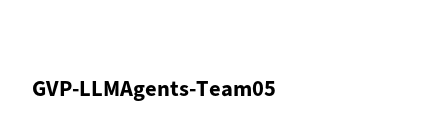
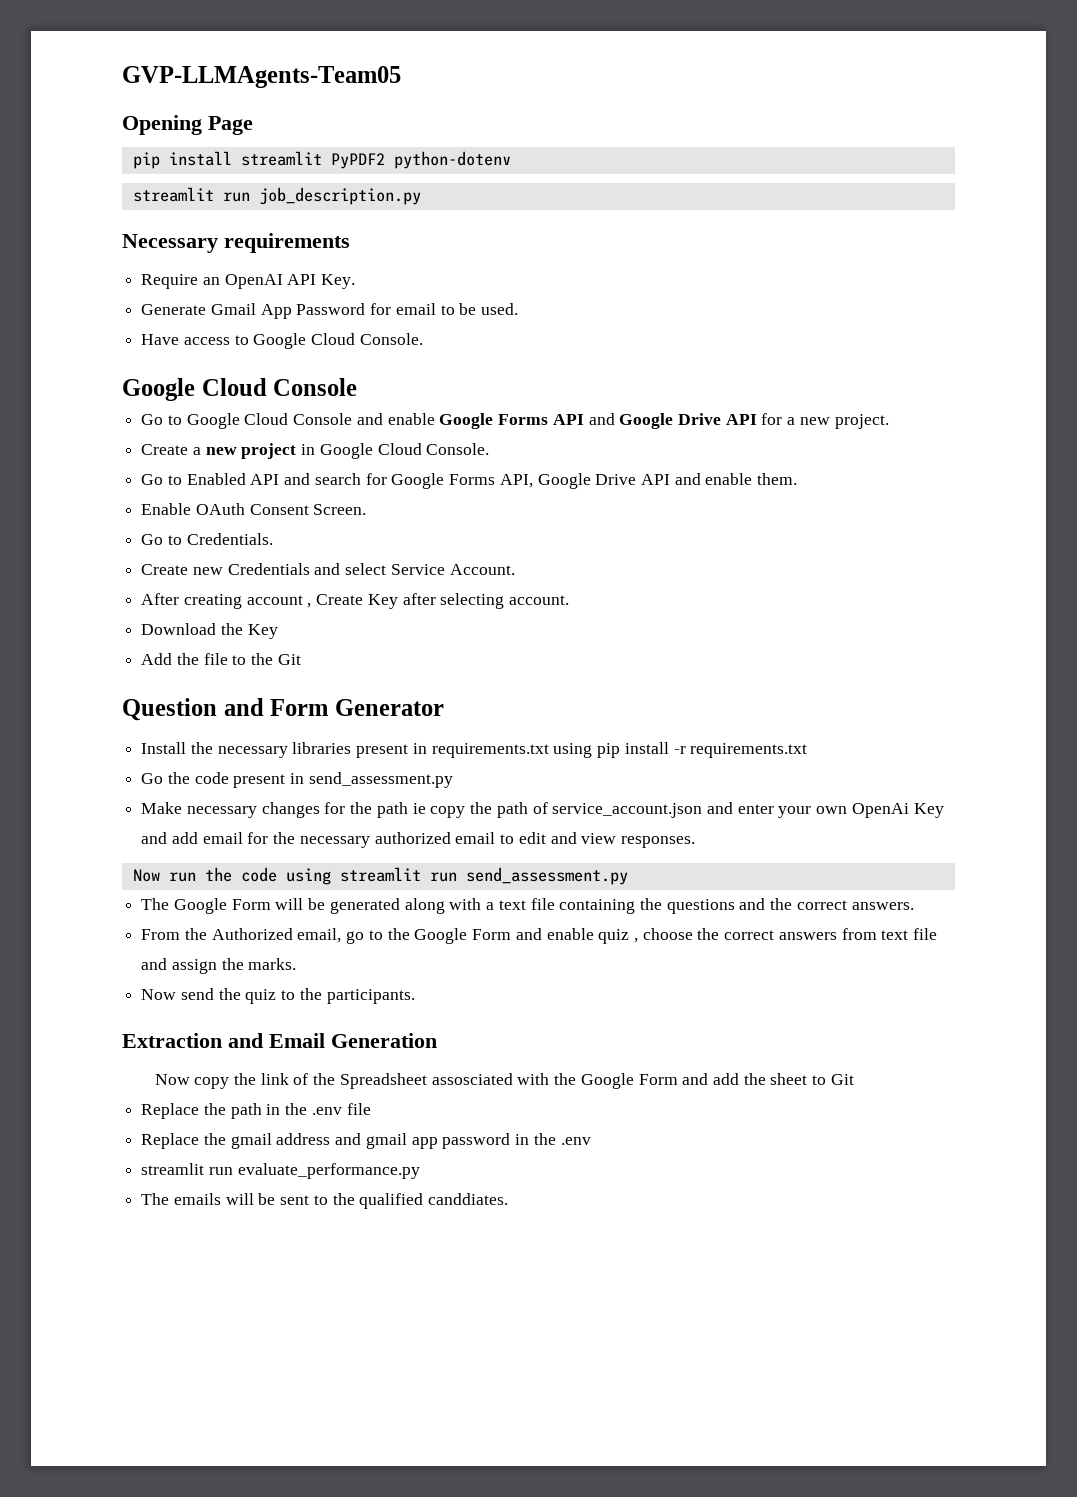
(276, 91) none -> [122,115,253,135] [132,151,511,169] [132,187,421,205] [122,233,350,253] [141,274,356,289] [141,303,519,319] [141,333,423,349] [122,378,358,401] [141,413,889,429] [141,443,490,459] [141,473,798,489] [141,503,367,515] [141,533,273,545] [141,563,515,575] [141,593,570,609] [141,623,278,639] [141,653,301,665] [122,698,444,721] [141,742,808,758] [141,772,453,788] [141,802,944,818] [141,832,695,848] [132,867,628,885] [141,898,914,914] [141,928,938,944] [141,958,297,974] [141,988,415,1004] [122,1033,437,1048] [154,1073,854,1089] [141,1103,371,1119] [141,1133,591,1149] [141,1163,420,1179] [141,1193,509,1209] // Opening Page // pip install streamlit PyPDF2 python-dotenv // streamlit run job_description.py // Necessary requirements // Require an OpenAI API Key. // Generate Gmail App Password for email to be used. // Have access to Google Cloud Console. // Google Cloud Console // Go to Google Cloud Console and enable Google Forms API and Google Drive API for a new project. // Create a new project in Google Cloud Console. // Go to Enabled API and search for Google Forms API, Google Drive API and enable them. // Enable OAuth Consent Screen. // Go to Credentials. // Create new Credentials and select Service Account. // After creating account , Create Key after selecting account. // Download the Key // Add the file to the Git // Question and Form Generator // Install the necessary libraries present in requirements.txt using pip install -r requirements.txt // Go the code present in send_assessment.py // Make necessary changes for the path ie copy the path of service_account.json and enter your own OpenAi Key and add email for the necessary authorized email to edit and view responses. // Now run the code using streamlit run send_assessment.py // The Google Form will be generated along with a text file containing the questions and the correct answers. // From the Authorized email, go to the Google Form and enable quiz , choose the correct answers from text file and assign the marks. // Now send the quiz to the participants. // Extraction and Email Generation // Now copy the link of the Spreadsheet assosciated with the Google Form and add the sheet to Git // Replace the path in the .env file // Replace the gmail address and gmail app password in the .env // streamlit run evaluate_performance.py // The emails will be sent to the qualified canddiates.

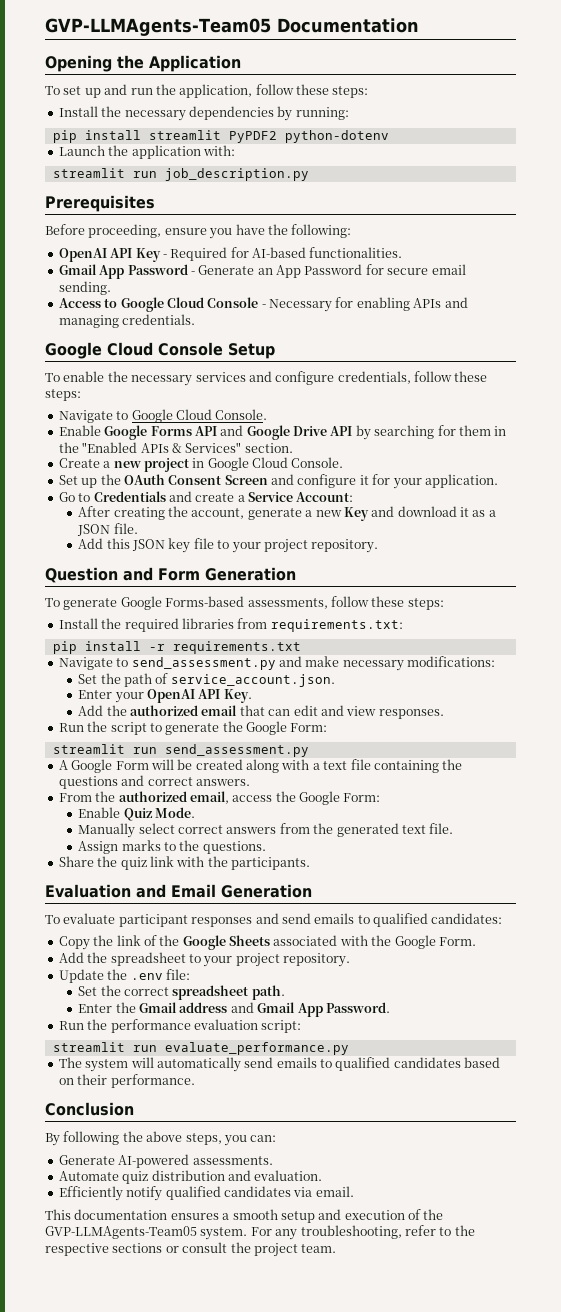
[122,66,401,88] GVP-LLMAgents-Team05 -> [45,18,419,36] GVP-LLMAgents-Team05 Documentation
[208,116,253,135] Page -> [117,55,241,72] [45,84,369,98] [58,106,349,121] the Application // To set up and run the application, follow these steps: // Install the necessary dependencies by running:
(511, 160) none -> [58,145,235,159] // Launch the application with:
[122,233,350,253] [141,274,356,289] [141,303,519,319] [141,333,423,349] [122,378,358,401] [141,413,435,429] Necessary requirements // Require an OpenAI API Key. // Generate Gmail App Password for email to be used. // Have access to Google Cloud Console. // Google Cloud Console // Go to Google Cloud Console and enable -> [45,195,155,212] [45,224,352,239] [58,247,403,262] [58,264,466,279] [58,281,111,295] [58,297,468,312] [58,314,196,328] [45,342,275,359] [45,371,488,386] [45,389,81,401] [58,409,268,423] [58,425,101,436] Prerequisites // Before proceeding, ensure you have the following: // OpenAI API Key - Required for AI-based functionalities. // Gmail App Password - Generate an App Password for secure email sending. // Access to Google Cloud Console - Necessary for enabling APIs and managing credentials. // Google Cloud Console Setup // To enable the necessary services and configure credentials, follow these steps: // Navigate to Google Cloud Console. // Enable
[761,413,889,429] for a new project. -> [355,425,507,440] [58,442,293,453] by searching for them in the "Enabled APIs & Services" section.
[141,473,798,489] [141,503,367,515] [141,533,273,545] [141,563,515,575] [141,593,570,609] [141,623,278,639] [141,653,301,665] [122,698,444,721] [141,742,808,758] [141,772,453,788] [141,802,944,818] [141,832,695,848] [132,867,331,885] Go to Enabled API and search for Google Forms API, Google Drive API and enable them. // Enable OAuth Consent Screen. // Go to Credentials. // Create new Credentials and select Service Account. // After creating account , Create Key after selecting account. // Download the Key // Add the file to the Git // Question and Form Generator // Install the necessary libraries present in requirements.txt using pip install -r requirements.txt // Go the code present in send_assessment.py // Make necessary changes for the path ie copy the path of service_account.json and enter your own OpenAi Key and add email for the necessary authorized email to edit and view responses. // Now run the code using -> [58,474,498,489] [58,491,354,502] [78,506,496,521] [77,523,138,536] [78,538,379,553] [45,567,296,583] [45,596,444,610] [58,618,403,632] [52,641,301,654] [58,656,495,671] [78,673,335,687] [78,689,252,703] [78,705,444,719] [58,721,328,735] Set up the OAuth Consent Screen and configure it for your application. // Go to Credentials and create a Service Account: // After creating the account, generate a new Key and download it as a JSON file. // Add this JSON key file to your project repository. // Question and Form Generation // To generate Google Forms-based assessments, follow these steps: // Install the required libraries from requirements.txt: // pip install -r requirements.txt // Navigate to send_assessment.py and make necessary modifications: // Set the path of service_account.json. // Enter your OpenAI API Key. // Add the authorized email that can edit and view responses. // Run the script to generate the Google Form: //
[141,898,170,910] The -> [58,760,68,770] A
[329,898,400,914] generated -> [195,759,243,770] created
[770,898,793,910] the -> (145, 780) none
[211,928,938,944] [141,958,297,974] [141,988,296,1004] Authorized email, go to the Google Form and enable quiz , choose the correct answers from text file and assign the marks. // Now send the quiz to -> [118,791,381,805] [78,807,196,821] [78,823,454,838] [78,840,266,854] [58,856,205,870] authorized email, access the Google Form: // Enable Quiz Mode. // Manually select correct answers from the generated text file. // Assign marks to the questions. // Share the quiz link with
[122,1033,222,1048] Extraction -> [45,884,131,898] Evaluation
[154,1073,854,1089] [141,1103,371,1119] [141,1133,591,1149] [141,1163,420,1179] [141,1193,509,1209] Now copy the link of the Spreadsheet assosciated with the Google Form and add the sheet to Git // Replace the path in the .env file // Replace the gmail address and gmail app password in the .env // streamlit run evaluate_performance.py // The emails will be sent to the qualified canddiates. -> [45,913,503,927] [58,935,476,950] [58,952,350,967] [58,969,190,983] [78,985,285,1000] [78,1002,390,1017] [58,1019,302,1033] [52,1042,349,1055] [58,1057,501,1072] [58,1074,195,1088] [45,1102,134,1116] [45,1131,277,1146] [58,1154,273,1168] [58,1170,323,1184] [58,1186,354,1201] [45,1209,444,1223] [45,1225,475,1240] [45,1242,337,1257] To evaluate participant responses and send emails to qualified candidates: // Copy the link of the Google Sheets associated with the Google Form. // Add the spreadsheet to your project repository. // Update the .env file: // Set the correct spreadsheet path. // Enter the Gmail address and Gmail App Password. // Run the performance evaluation script: // streamlit run evaluate_performance.py // The system will automatically send emails to qualified candidates based on their performance. // Conclusion // By following the above steps, you can: // Generate AI-powered assessments. // Automate quiz distribution and evaluation. // Efficiently notify qualified candidates via email. // This documentation ensures a smooth setup and execution of the GVP-LLMAgents-Team05 system. For any troubleshooting, refer to the respective sections or consult the project team.

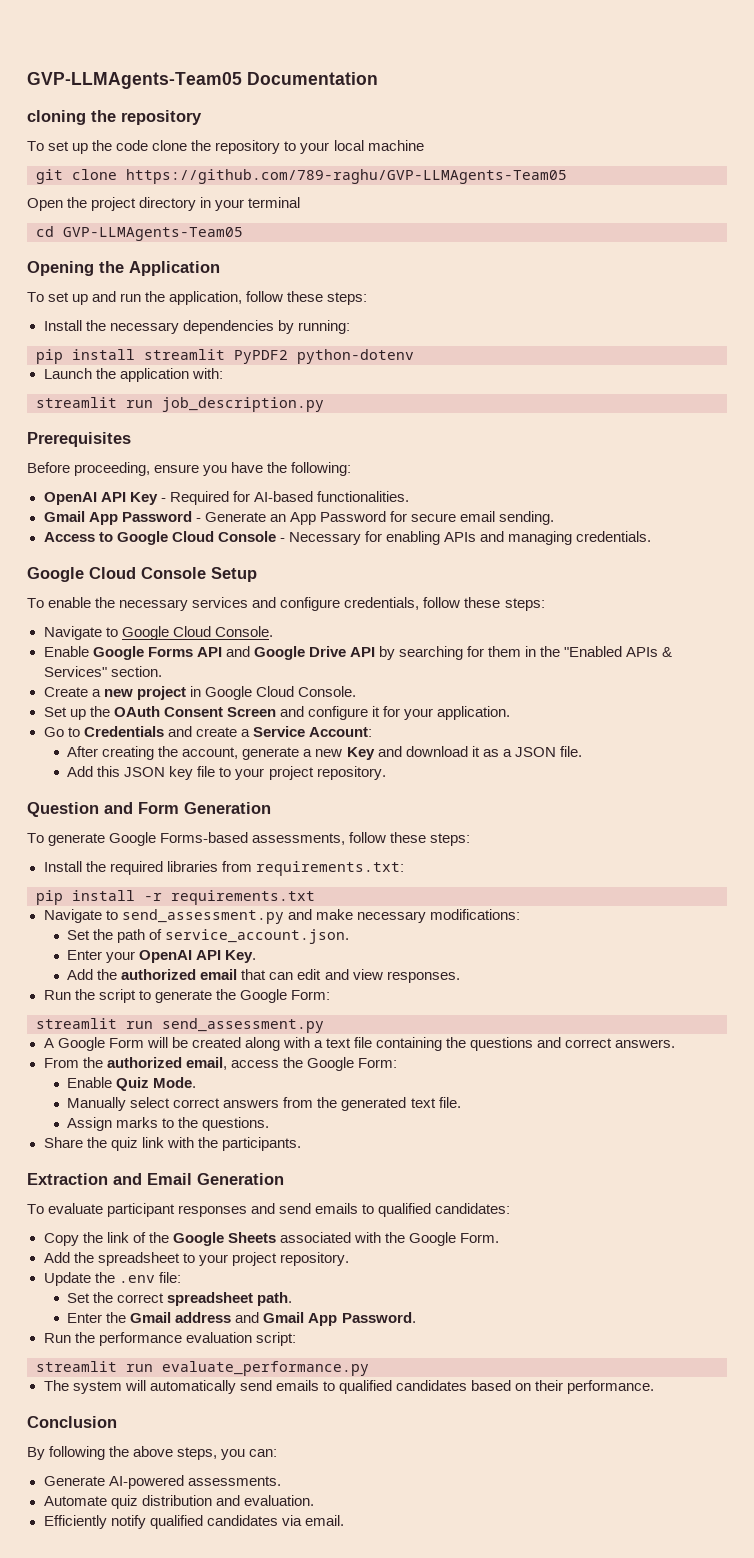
(419, 25) none -> [27,110,202,125] [27,140,424,154] [36,169,567,184] [27,197,301,211] [36,226,243,241] // cloning the repository // To set up the code clone the repository to your local machine // git clone https://github.com/789-raghu/GVP-LLMAgents-Team05 // Open the project directory in your terminal // cd GVP-LLMAgents-Team05
[45,884,131,898] Evaluation -> [27,1173,108,1185] Extraction
[45,1209,444,1223] [45,1225,475,1240] [45,1242,337,1257] // This documentation ensures a smooth setup and execution of the GVP-LLMAgents-Team05 system. For any troubleshooting, refer to the respective sections or consult the project team. -> (344, 1520) none

